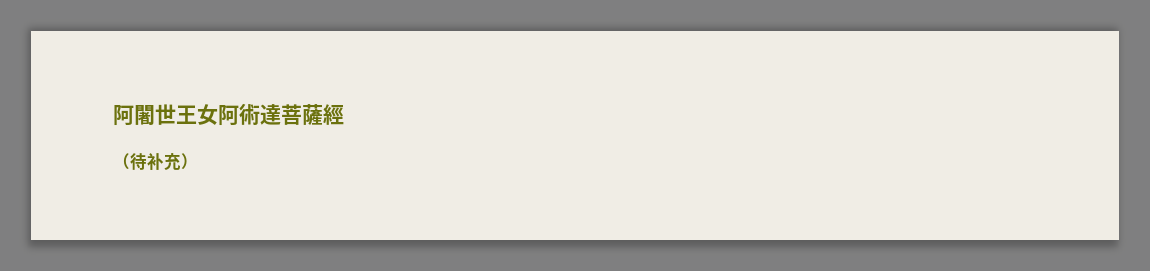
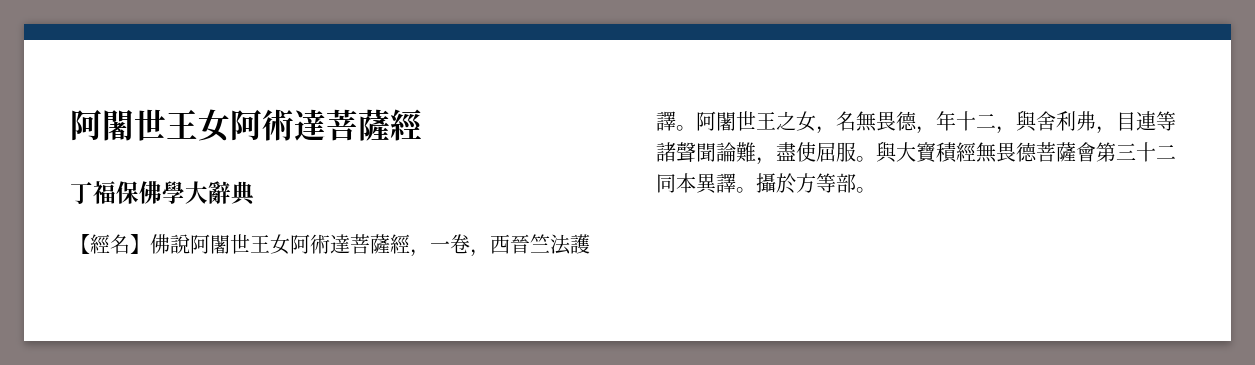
[113,153,198,170] （待补充） -> [70,181,257,206] [70,234,590,257] [656,110,1176,134] [656,141,1176,165] [656,173,876,194] 丁福保佛學大辭典 // 【經名】佛說阿闍世王女阿術達菩薩經，一卷，西晉竺法護譯。阿闍世王之女，名無畏德，年十二，與舍利弗，目連等諸聲聞論難，盡使屈服。與大寶積經無畏德菩薩會第三十二同本異譯。攝於方等部。

